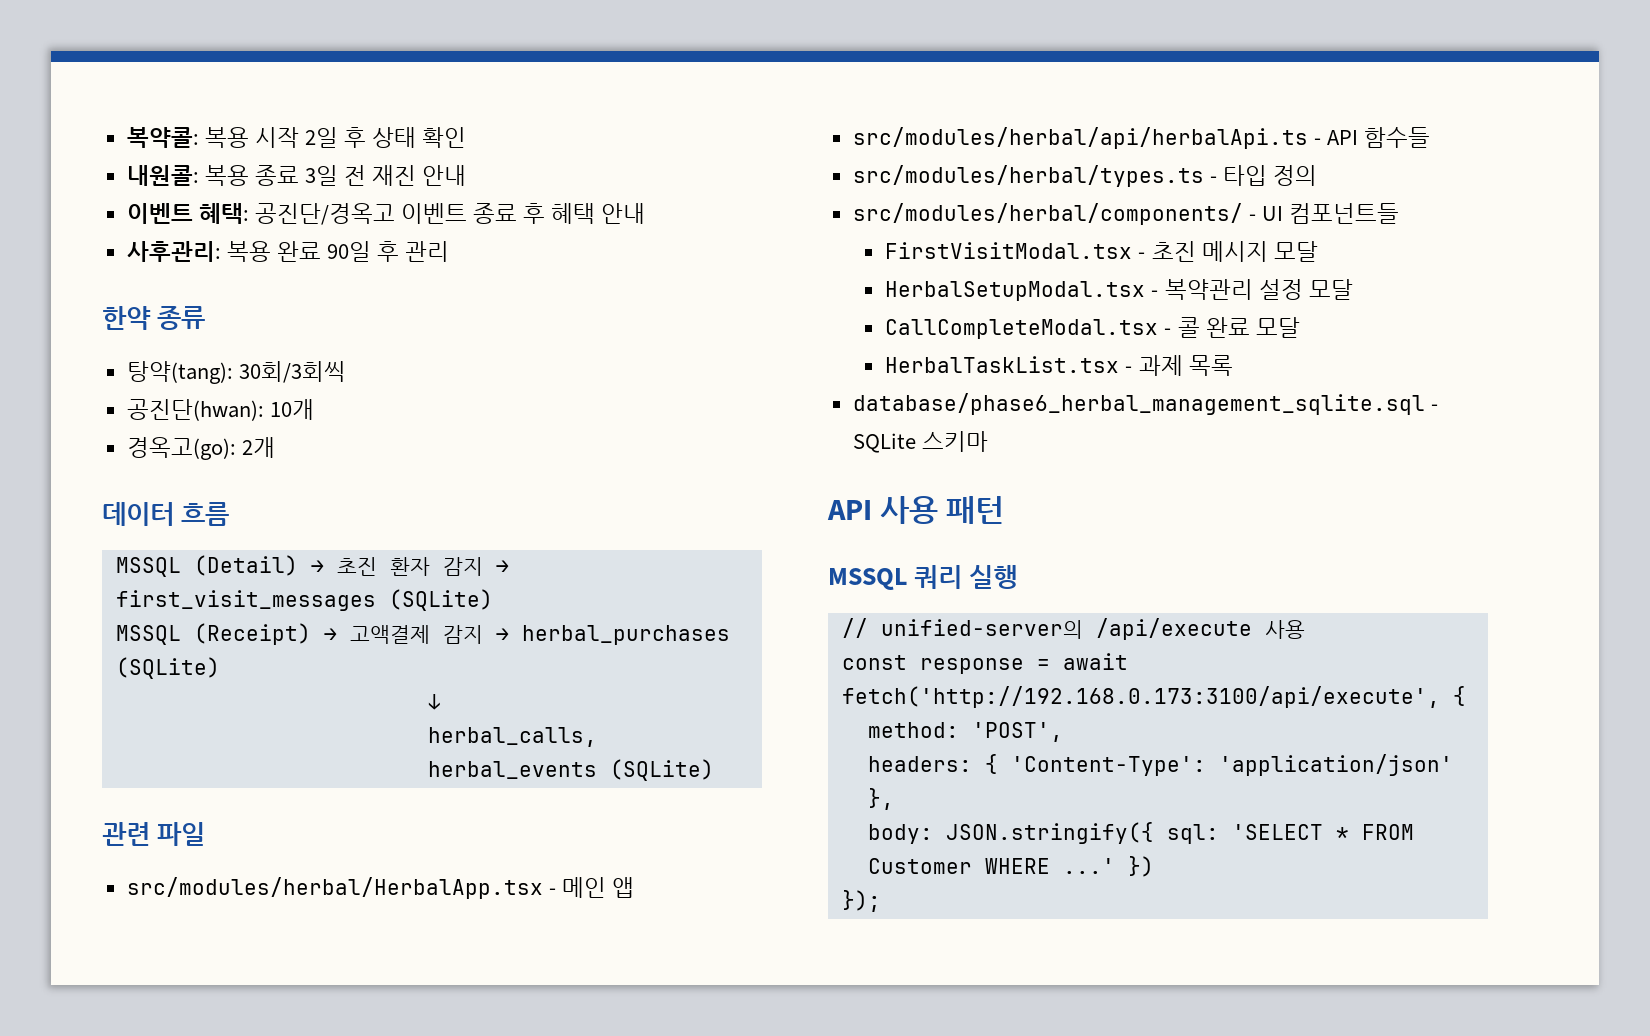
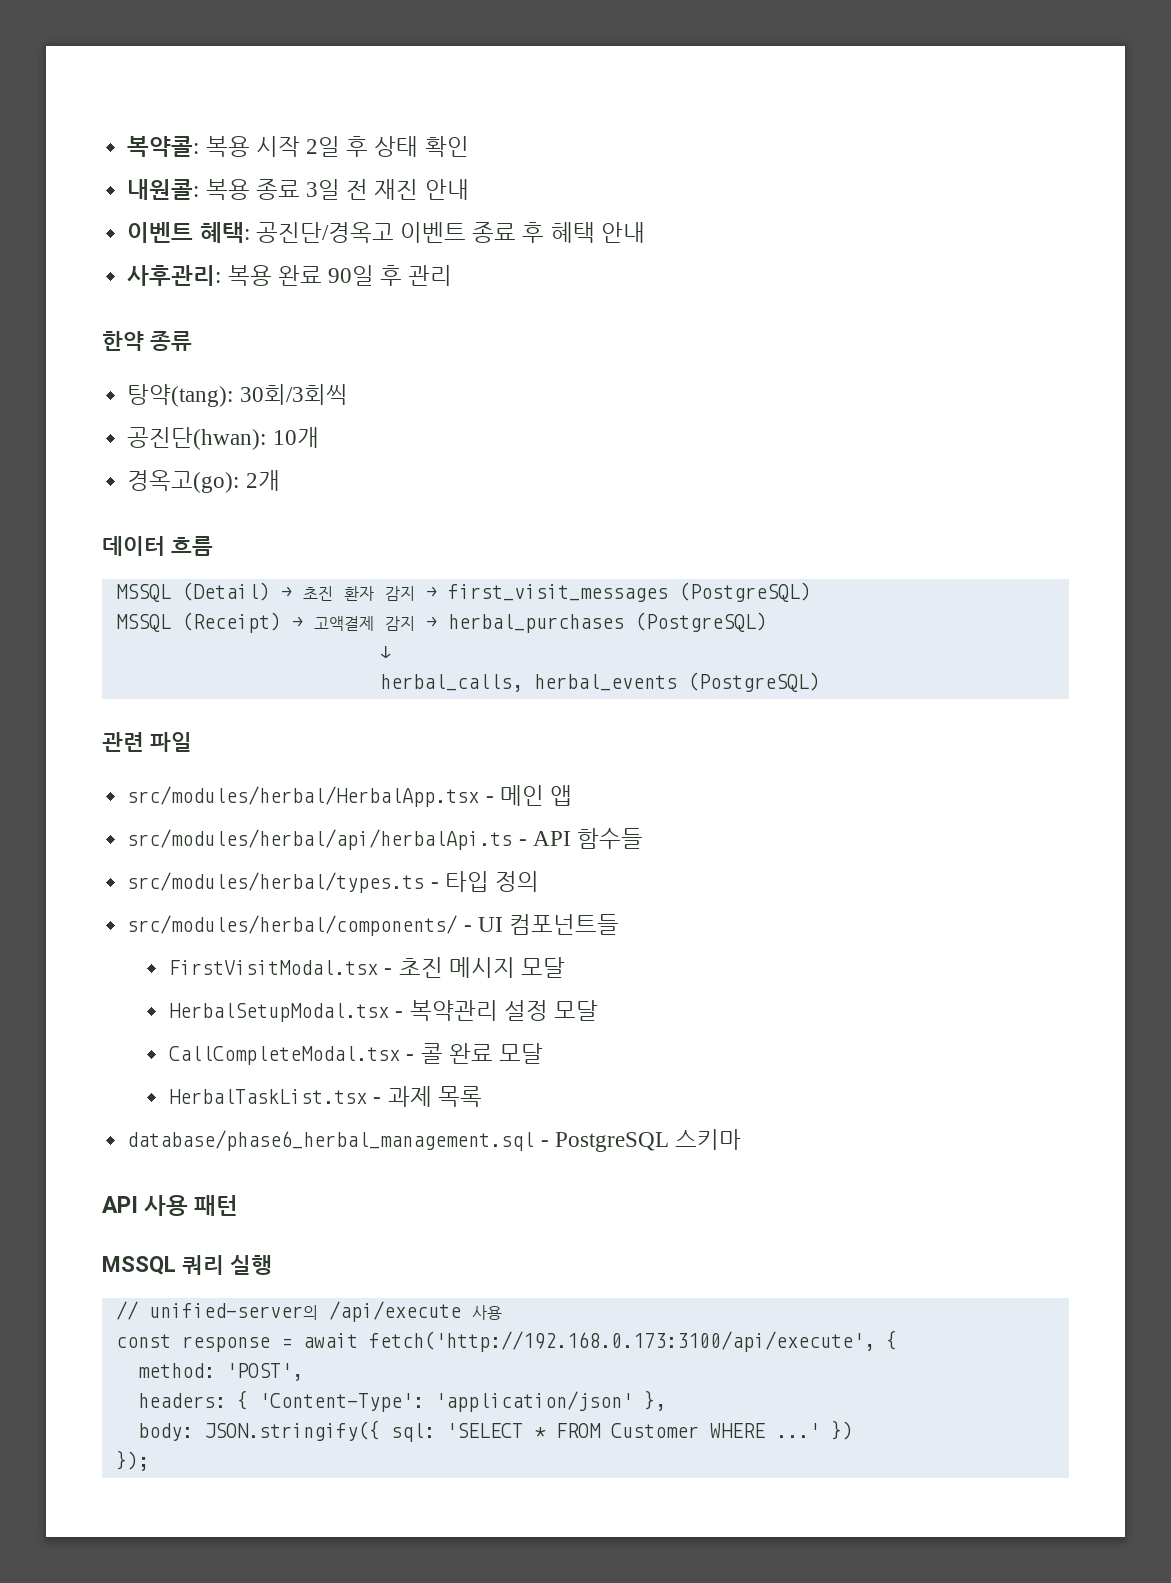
[388,589,493,611] (SQLite) -> [678,582,811,602] (PostgreSQL)
[115,657,220,679] (SQLite) -> [634,612,767,632] (PostgreSQL)
[609,759,714,781] (SQLite) -> [687,672,820,692] (PostgreSQL)
[852,393,1438,415] [852,433,916,453] database/phase6_herbal_management_sqlite.sql - SQLite -> [127,1130,669,1152] database/phase6_herbal_management.sql - PostgreSQL

